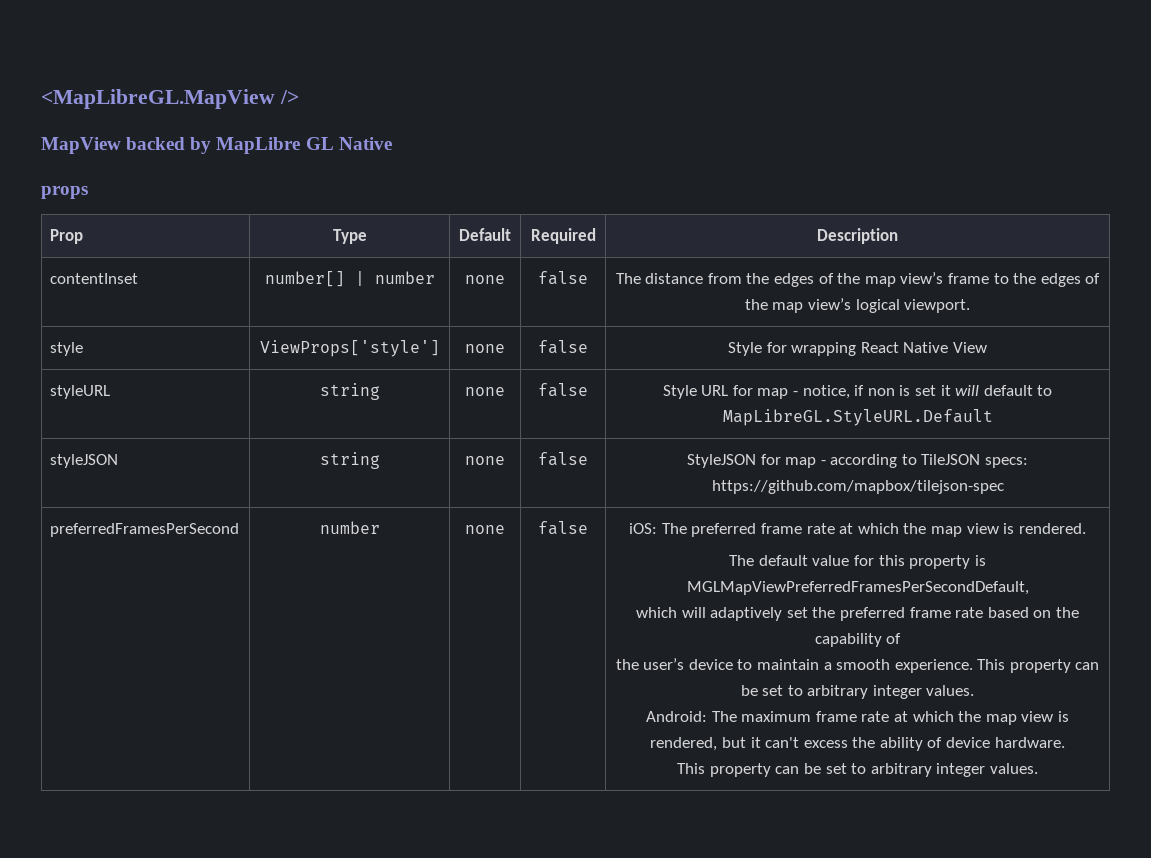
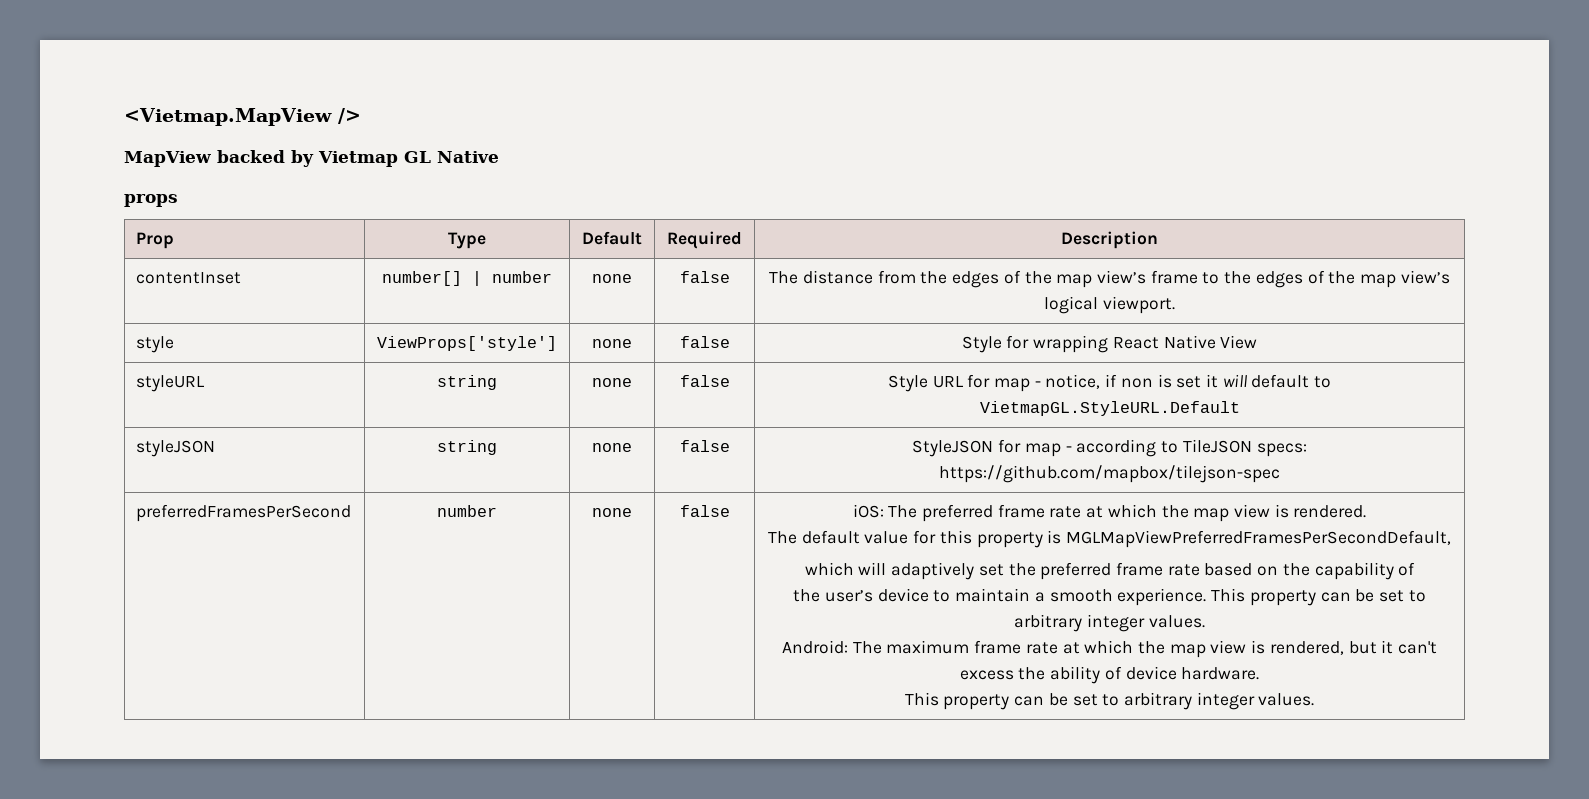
[41,89,275,109] <MapLibreGL.MapView -> [124,108,332,126] <Vietmap.MapView
[216,137,301,154] MapLibre -> [318,151,398,167] Vietmap
[722,409,993,426] MapLibreGL.StyleURL.Default -> [979,401,1240,416] VietmapGL.StyleURL.Default

